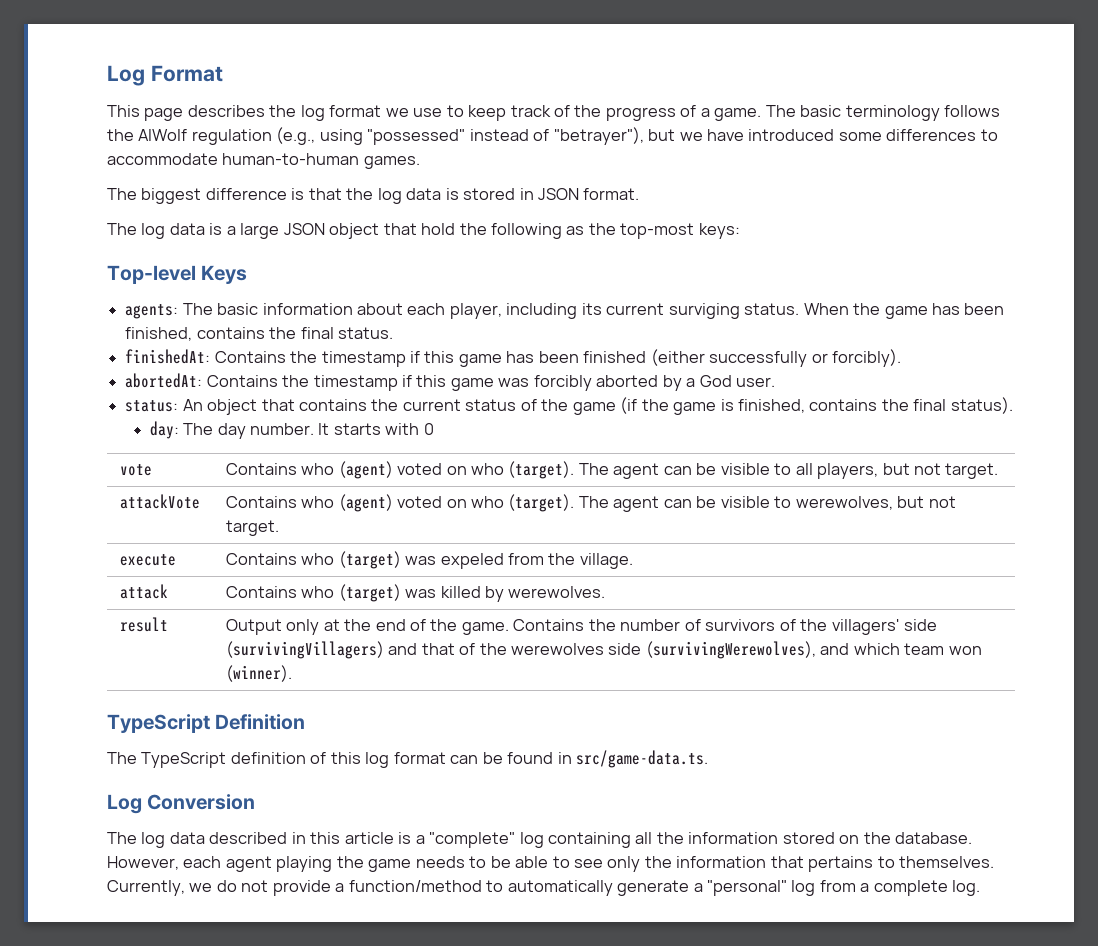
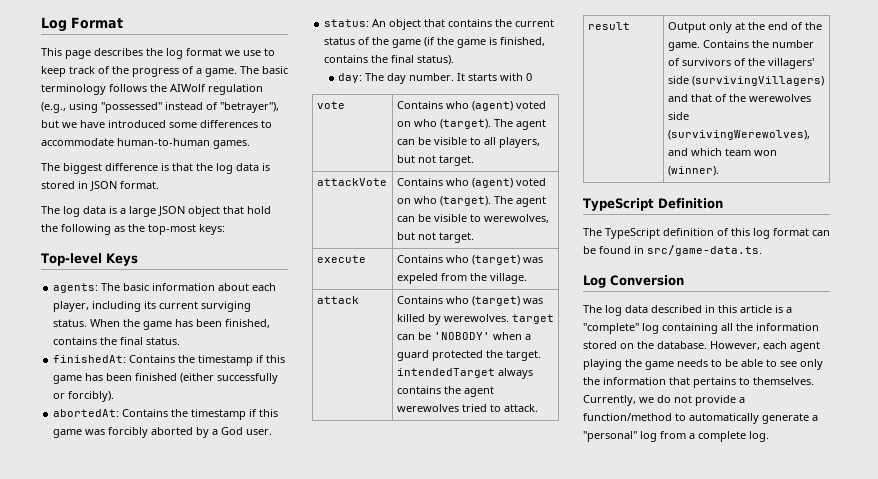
(606, 592) none -> [511,314,554,324] [396,332,531,340] [396,350,541,361] [396,368,533,379] [396,386,494,397] [396,404,538,412] target can be 'NOBODY' when a guard protected the target. intendedTarget always contains the agent werewolves tried to attack.

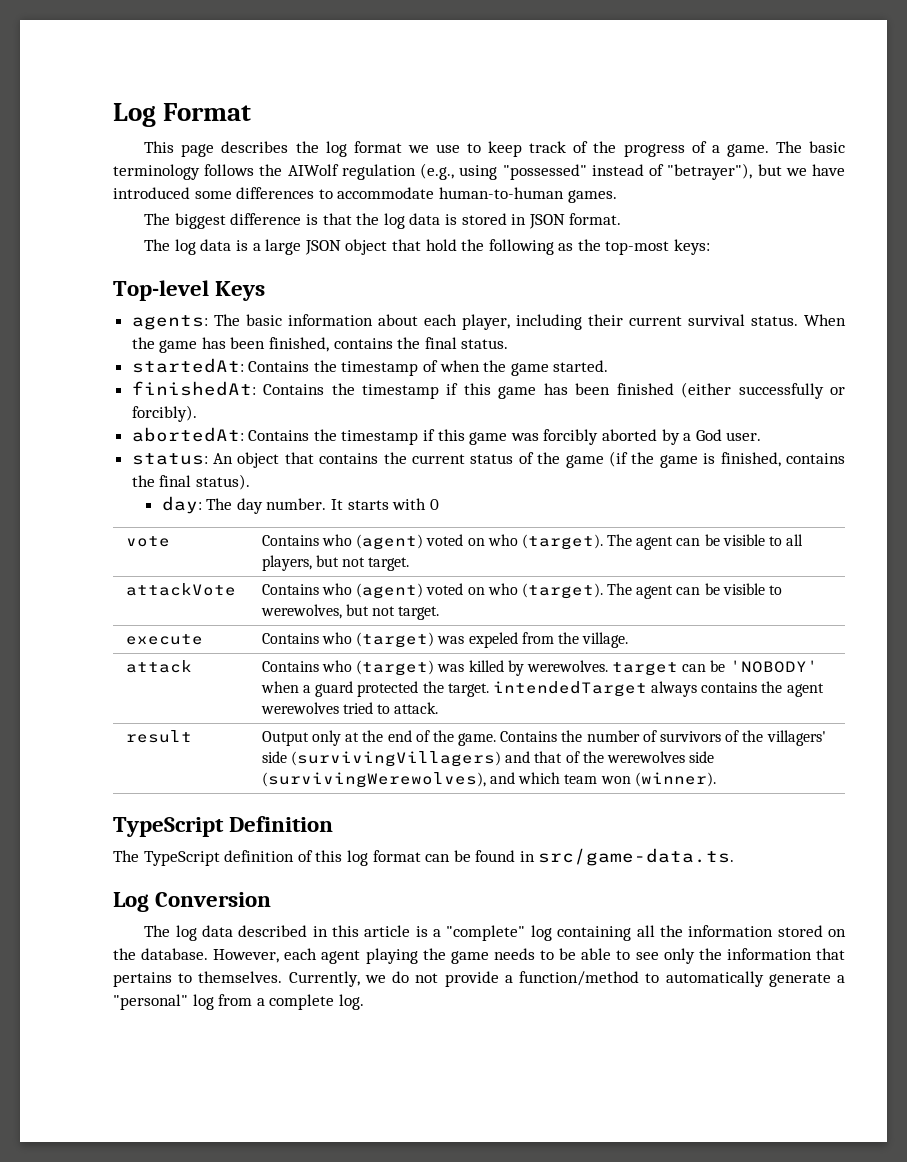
[144,301,252,312] its current surviging -> [587,314,745,326] their current survival
(181, 341) none -> [131,358,609,376] // startedAt: Contains the timestamp of when the game started.

